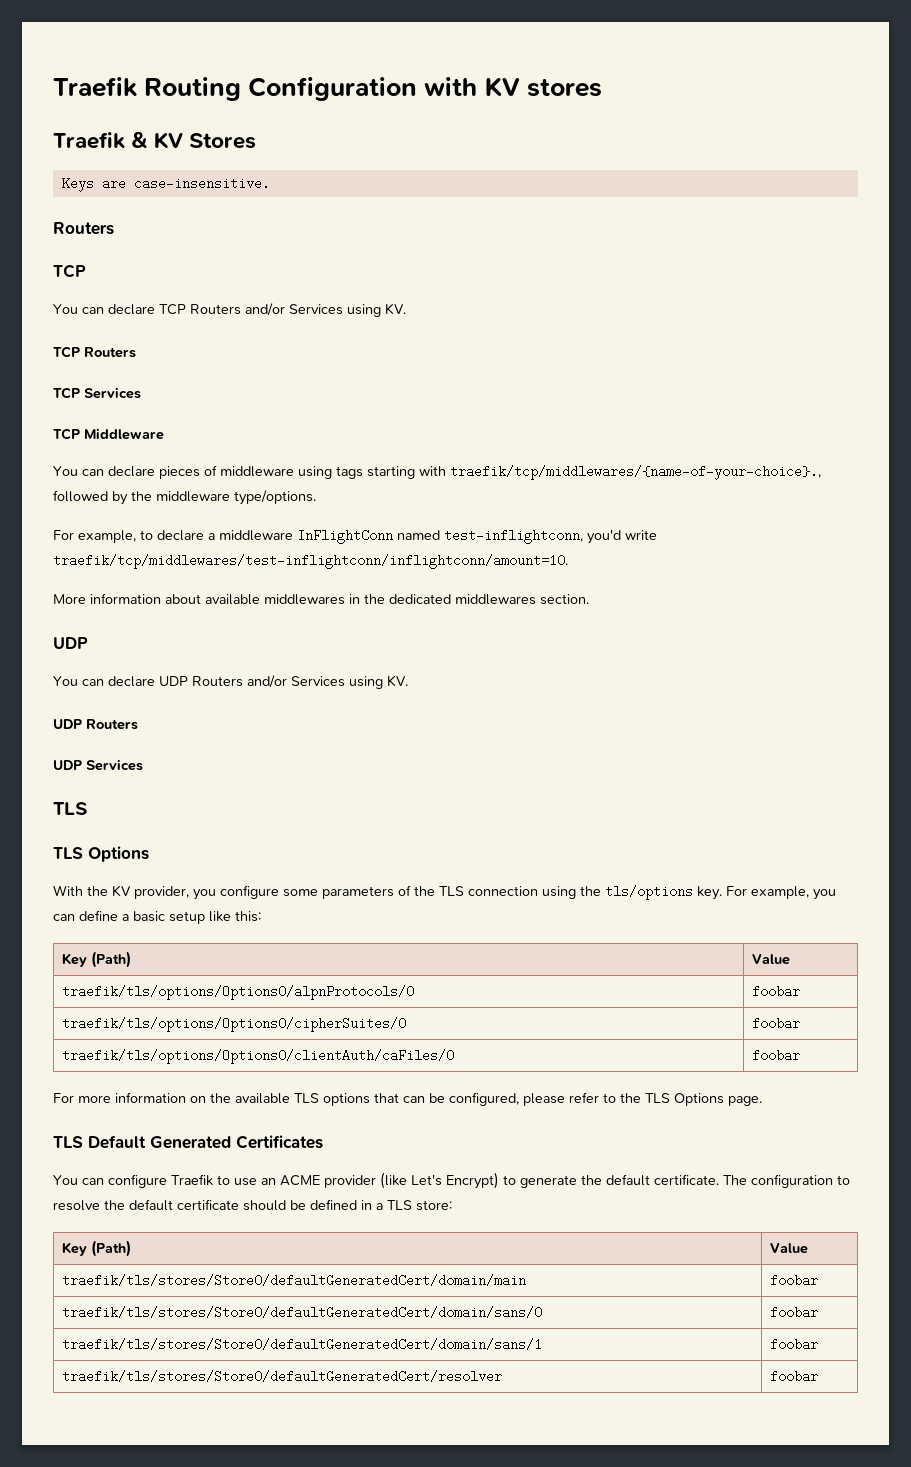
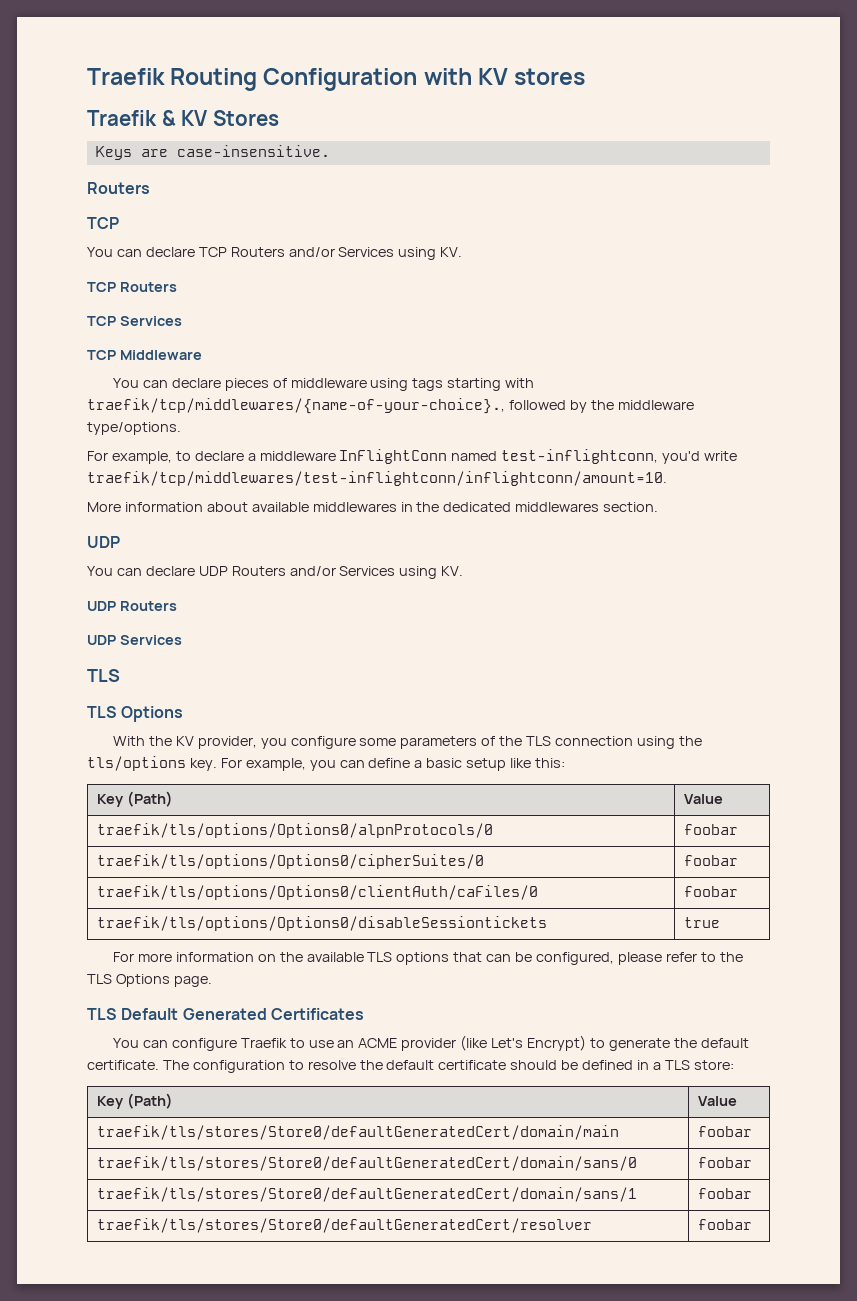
(801, 1055) none -> [97,916,548,931] [684,917,721,928] // traefik/tls/options/Options0/disableSessiontickets | true

